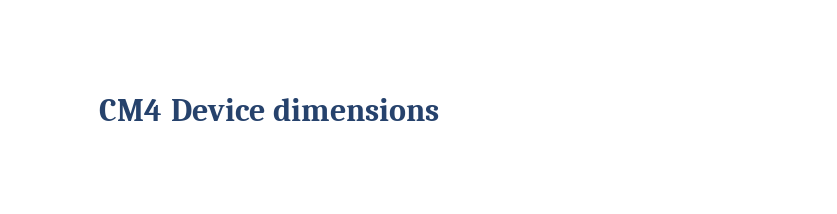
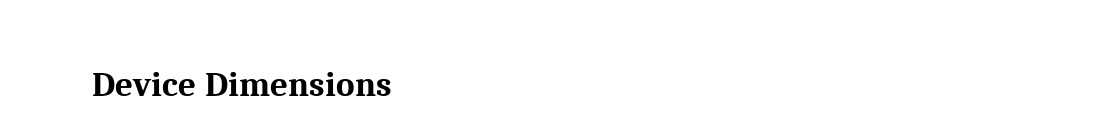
[99,98,440,121] CM4 Device dimensions -> [92,72,393,96] Device Dimensions

